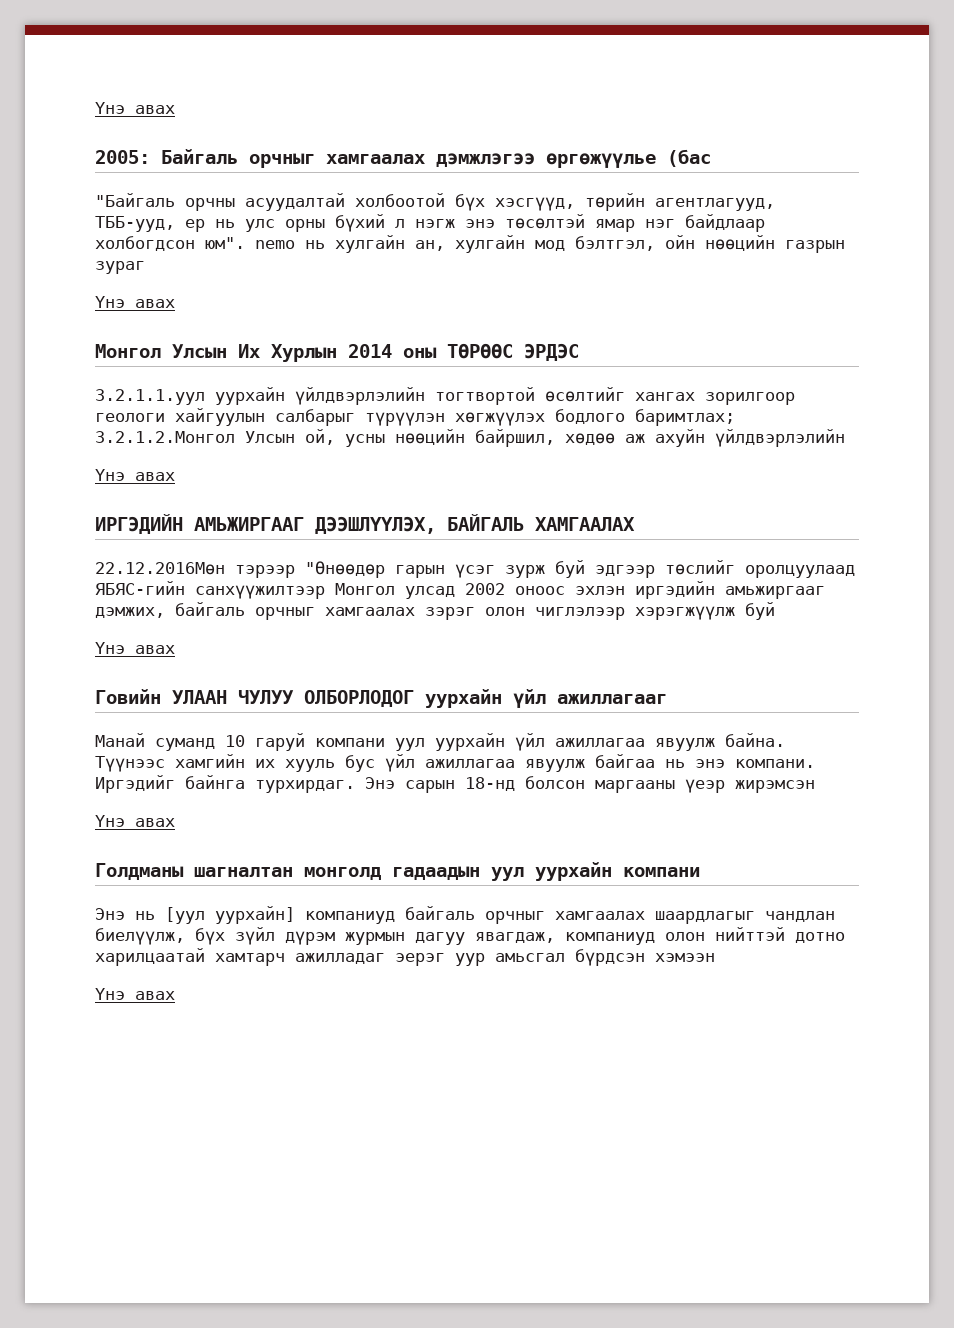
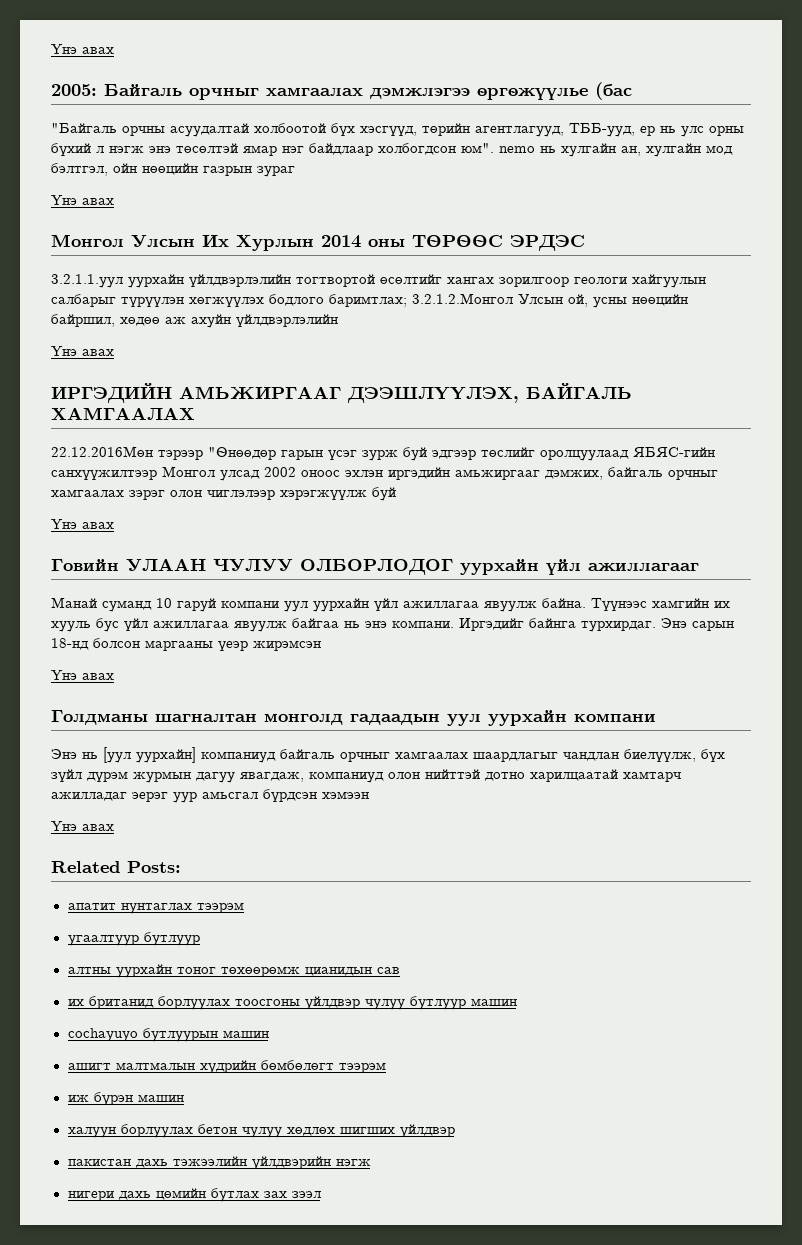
(175, 995) none -> [51,861,181,873] [67,902,244,914] [67,932,200,946] [67,964,400,978] [67,996,517,1010] [67,1028,269,1042] [67,1060,386,1073] [67,1092,184,1105] [67,1124,455,1138] [67,1156,371,1169] [67,1188,321,1202] // Related Posts: // апатит нунтаглах тээрэм // угаалтуур бутлуур // алтны уурхайн тоног төхөөрөмж цианидын сав // их британид борлуулах тоосгоны үйлдвэр чулуу бутлуур машин // cochayuyo бутлуурын машин // ашигт малтмалын хүдрийн бөмбөлөгт тээрэм // иж бүрэн машин // халуун борлуулах бетон чулуу хөдлөх шигших үйлдвэр // пакистан дахь тэжээлийн үйлдвэрийн нэгж // нигери дахь цөмийн бутлах зах зээл

